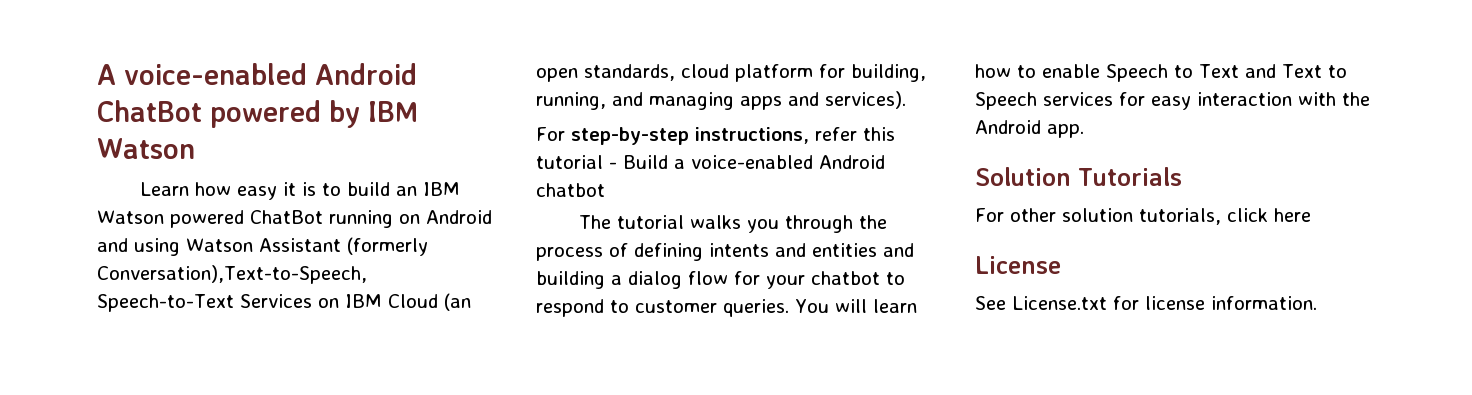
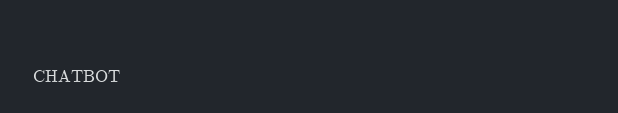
[97,63,417,85] [97,100,418,128] [97,138,195,159] [140,182,461,200] [97,210,492,228] [97,237,428,256] [97,265,367,284] [97,293,471,312] [536,64,926,82] [536,91,906,110] [536,127,895,145] [536,155,885,169] [536,183,605,197] [579,215,888,233] [536,243,914,261] [536,271,905,289] [536,299,917,317] [975,64,1347,82] [975,92,1370,110] [975,120,1084,138] [975,167,1182,186] [975,208,1311,225] [975,256,1061,274] [975,296,1317,310] A voice-enabled Android ChatBot powered by IBM Watson // Learn how easy it is to build an IBM Watson powered ChatBot running on Android and using Watson Assistant (formerly Conversation),Text-to-Speech, Speech-to-Text Services on IBM Cloud (an open standards, cloud platform for building, running, and managing apps and services). // For step-by-step instructions, refer this tutorial - Build a voice-enabled Android chatbot // The tutorial walks you through the process of defining intents and entities and building a dialog flow for your chatbot to respond to customer queries. You will learn how to enable Speech to Text and Text to Speech services for easy interaction with the Android app. // Solution Tutorials // For other solution tutorials, click here // License // See License.txt for license information. -> [33,70,120,82] CHATBOT

